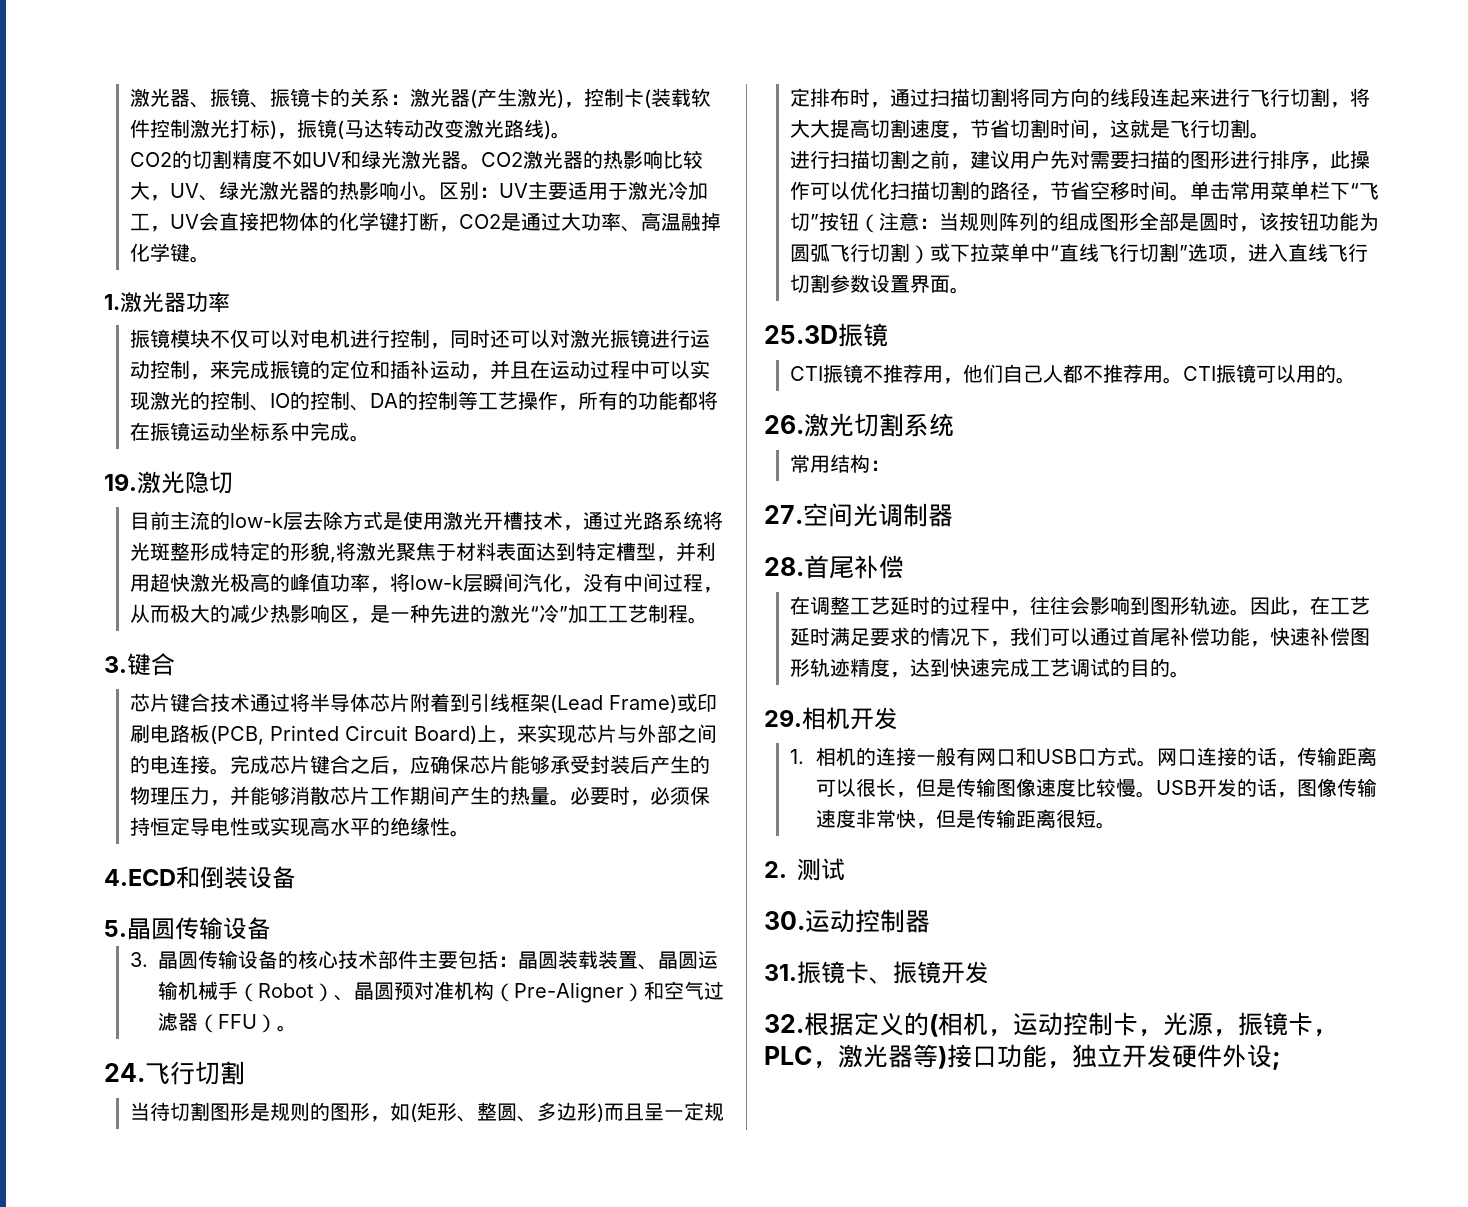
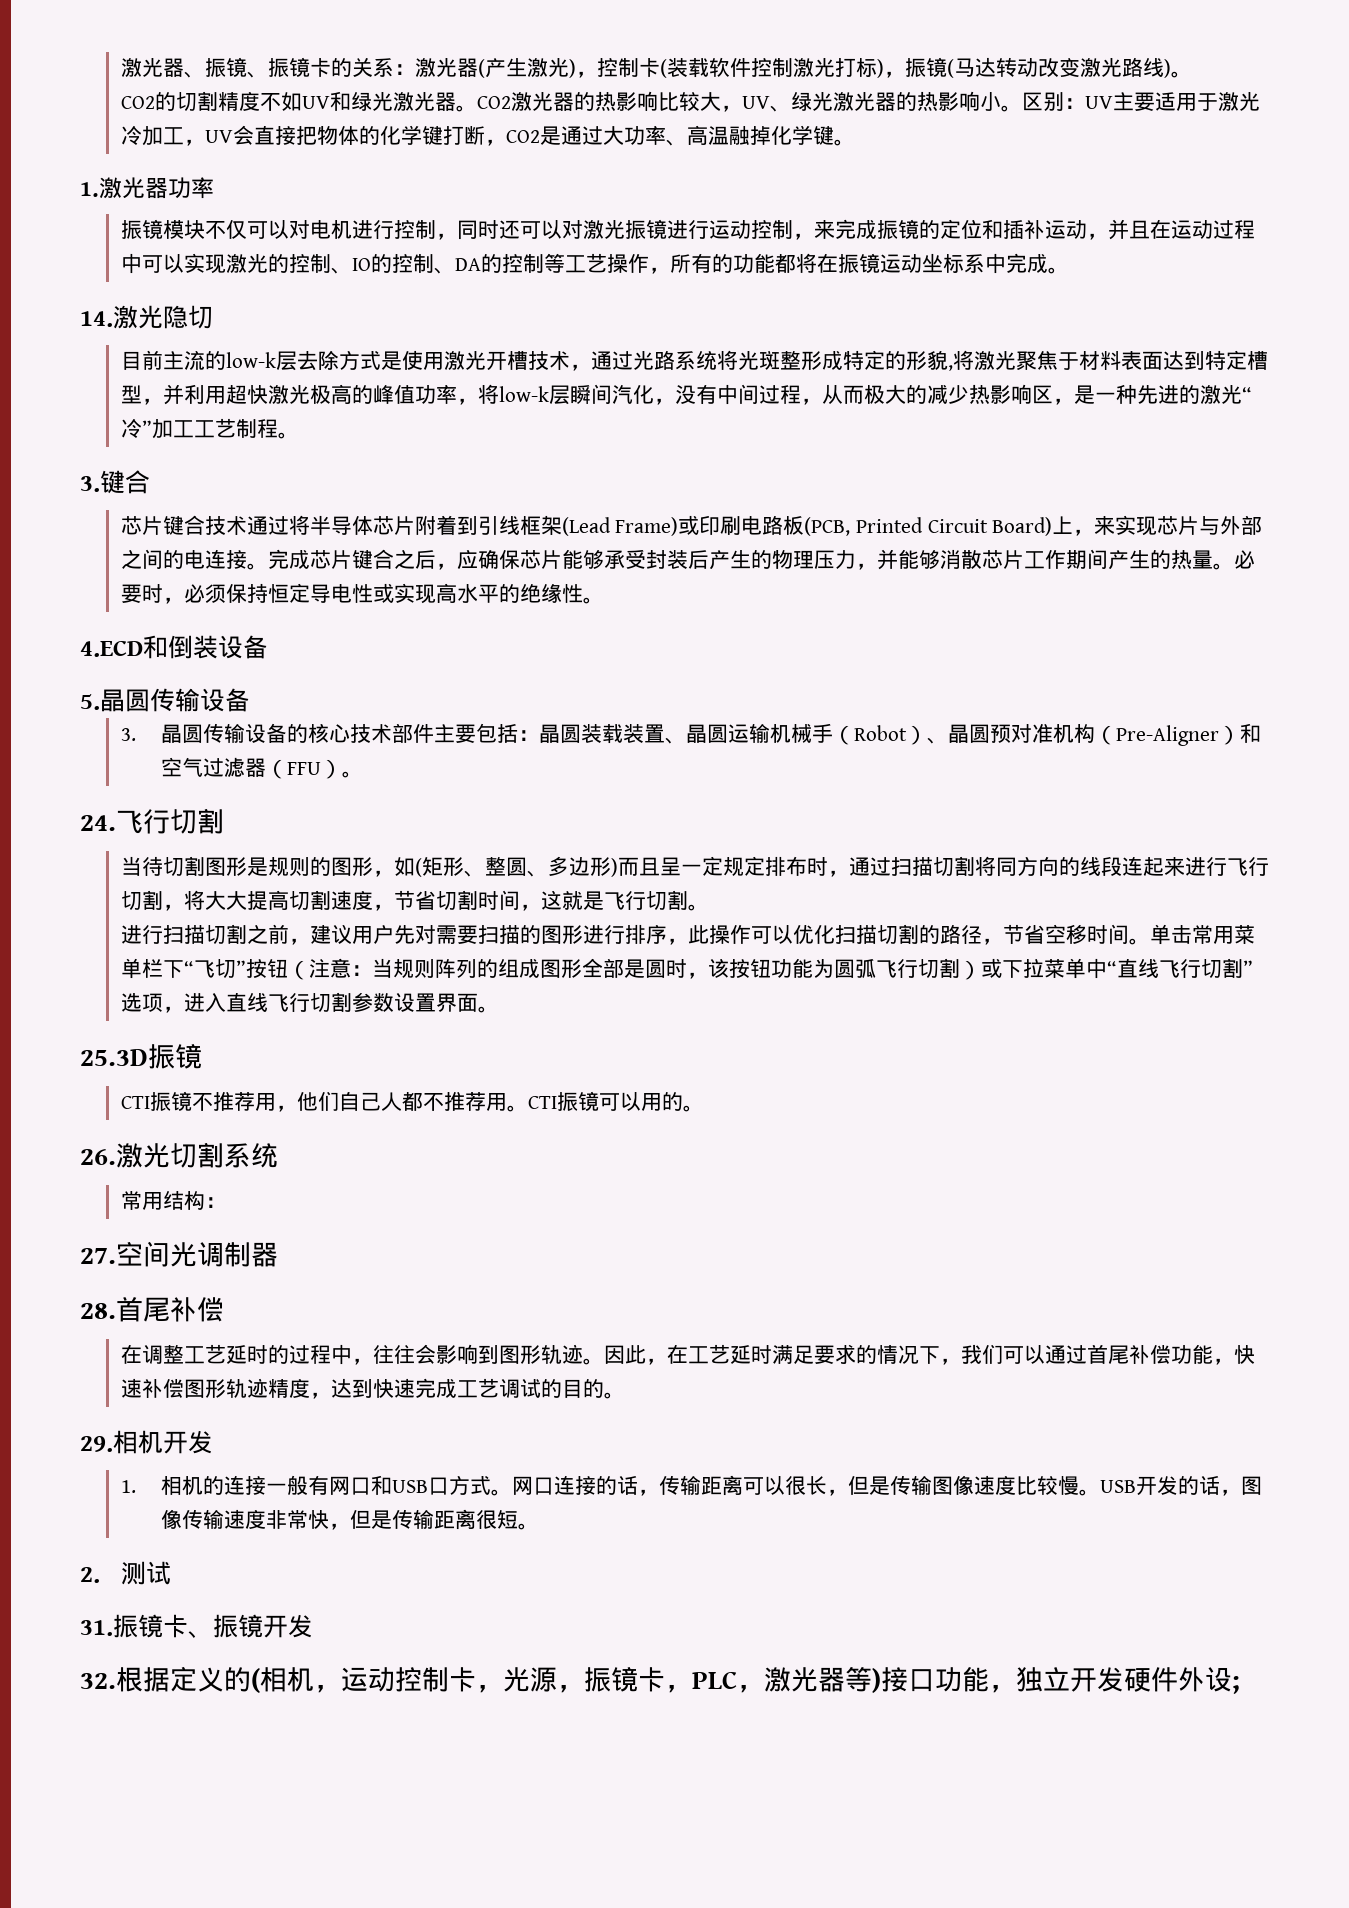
[104,473,137,491] 19. -> [80,311,113,327] 14.
[764,909,930,933] // 30.运动控制器 -> (171, 1573) none

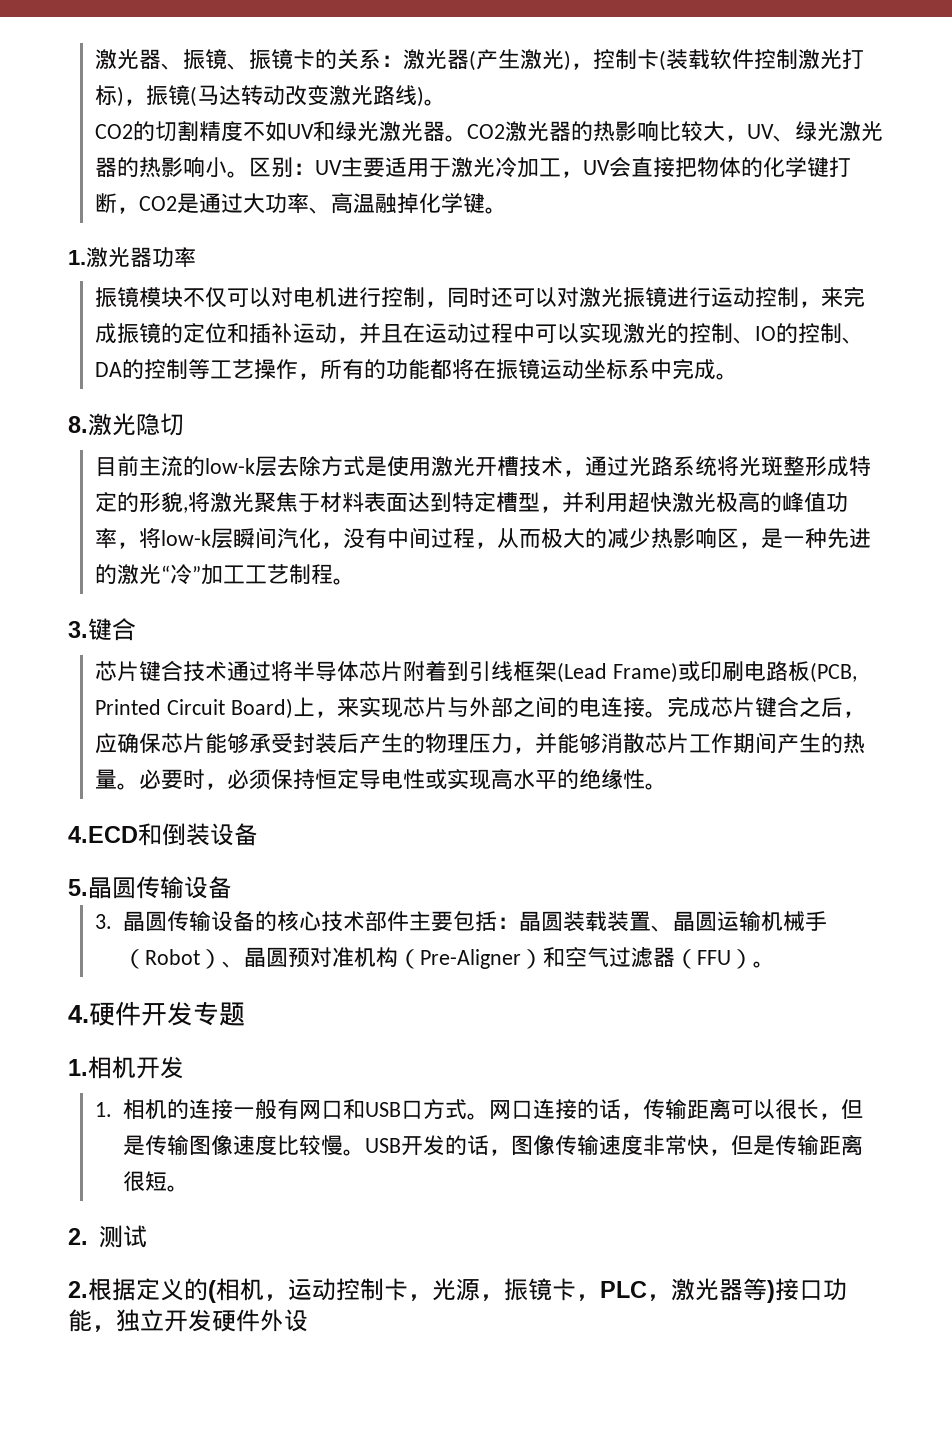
[80,311,113,327] 14. -> [68,416,88,433] 8.
[80,808,224,834] [120,856,1269,877] [120,890,709,911] [120,924,1255,945] [120,958,1253,980] [120,992,499,1013] [80,1043,202,1069] [120,1091,704,1112] [80,1142,278,1168] [120,1191,226,1210] [80,1241,278,1267] [80,1297,224,1322] [120,1344,1255,1365] [120,1378,625,1399] [80,1436,113,1452] 24.飞行切割 // 当待切割图形是规则的图形，如(矩形、整圆、多边形)而且呈一定规定排布时，通过扫描切割将同方向的线段连起来进行飞行切割，将大大提高切割速度，节省切割时间，这就是飞行切割。 // 进行扫描切割之前，建议用户先对需要扫描的图形进行排序，此操作可以优化扫描切割的路径，节省空移时间。单击常用菜单栏下“飞切”按钮（注意：当规则阵列的组成图形全部是圆时，该按钮功能为圆弧飞行切割）或下拉菜单中“直线飞行切割”选项，进入直线飞行切割参数设置界面。 // 25.3D振镜 // CTI振镜不推荐用，他们自己人都不推荐用。CTI振镜可以用的。 // 26.激光切割系统 // 常用结构： // 27.空间光调制器 // 28.首尾补偿 // 在调整工艺延时的过程中，往往会影响到图形轨迹。因此，在工艺延时满足要求的情况下，我们可以通过首尾补偿功能，快速补偿图形轨迹精度，达到快速完成工艺调试的目的。 // 29. -> [68,1001,245,1026] [68,1059,88,1076] 4.硬件开发专题 // 1.
[80,1614,313,1638] [80,1673,116,1689] 31.振镜卡、振镜开发 // 32. -> [68,1281,88,1298] 2.
[1232,1675,1240,1694] ; -> (308, 1320) none

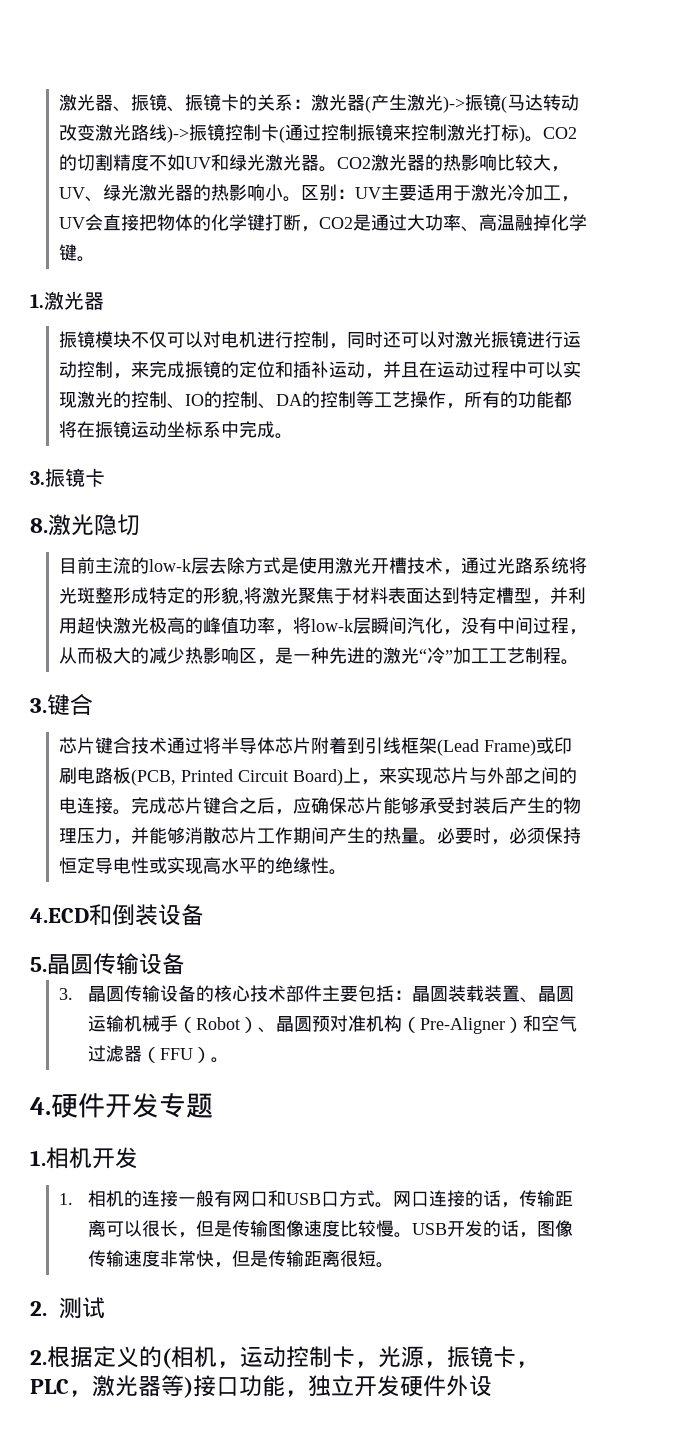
[564,49,865,71] [95,85,147,107] )，控制卡(装载软件控制激光打标)， -> [442,96,465,113] )->
[417,86,447,107] )。 // -> [166,124,543,143] )->振镜控制卡(通过控制振镜来控制激光打标)。
[152,247,196,267] 功率 -> (104, 301) none
(739, 376) none -> [30,468,105,487] // 3.振镜卡

